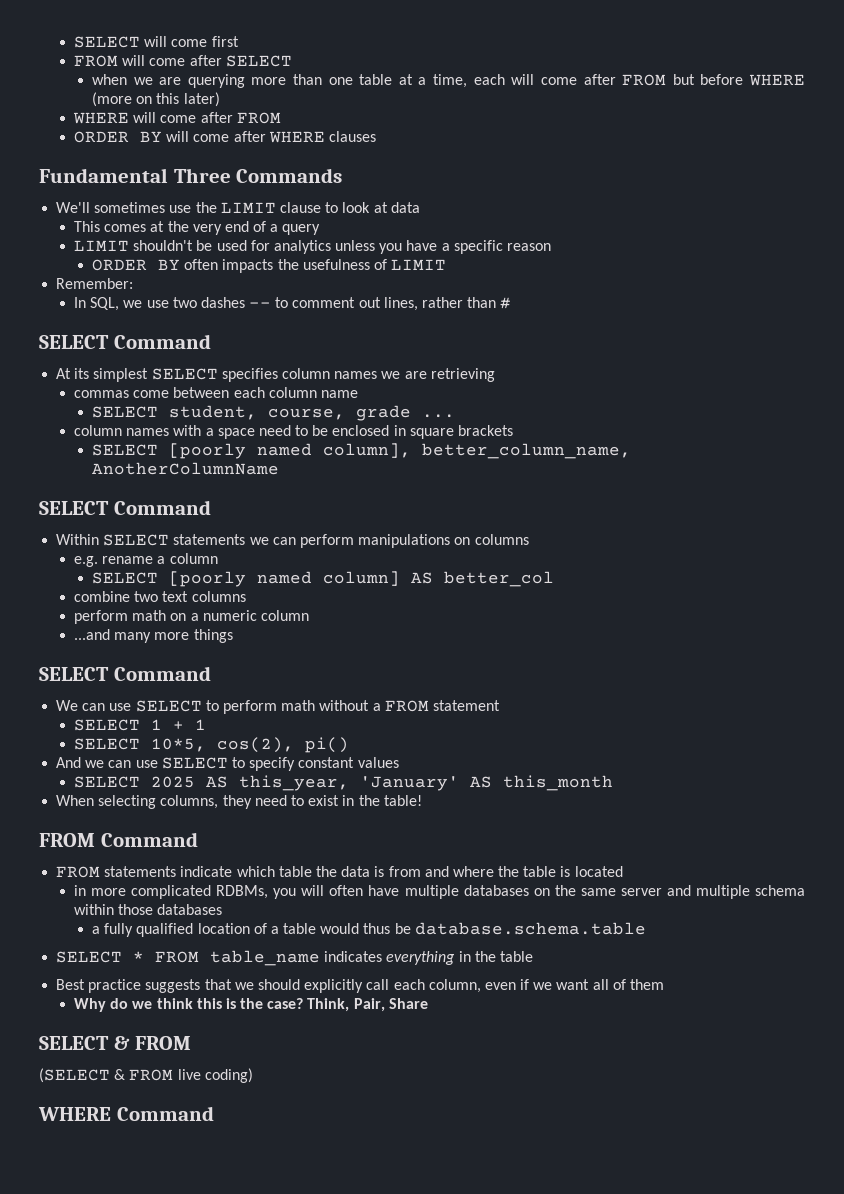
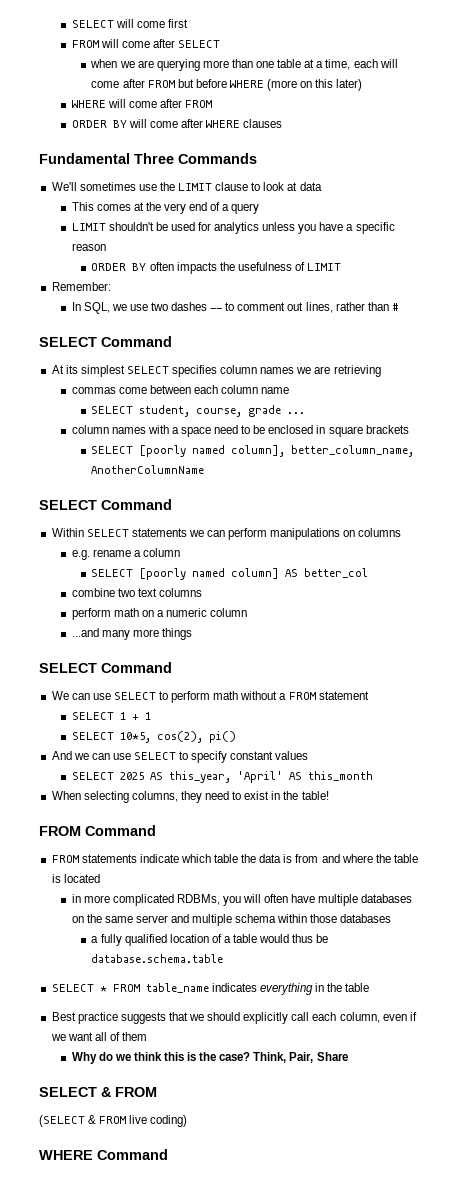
[359,776,459,791] 'January' -> [236,771,283,783] 'April'

